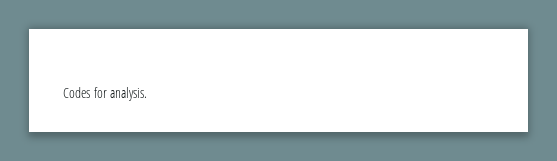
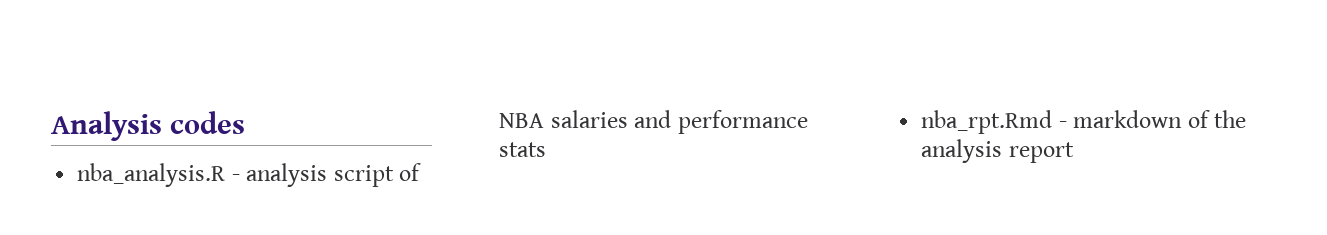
[63,87,148,101] Codes for analysis. -> [51,111,246,141] [77,163,422,187] [499,110,808,134] [499,142,547,157] [921,110,1247,134] [921,139,1074,163] Analysis codes // nba_analysis.R - analysis script of NBA salaries and performance stats // nba_rpt.Rmd - markdown of the analysis report

